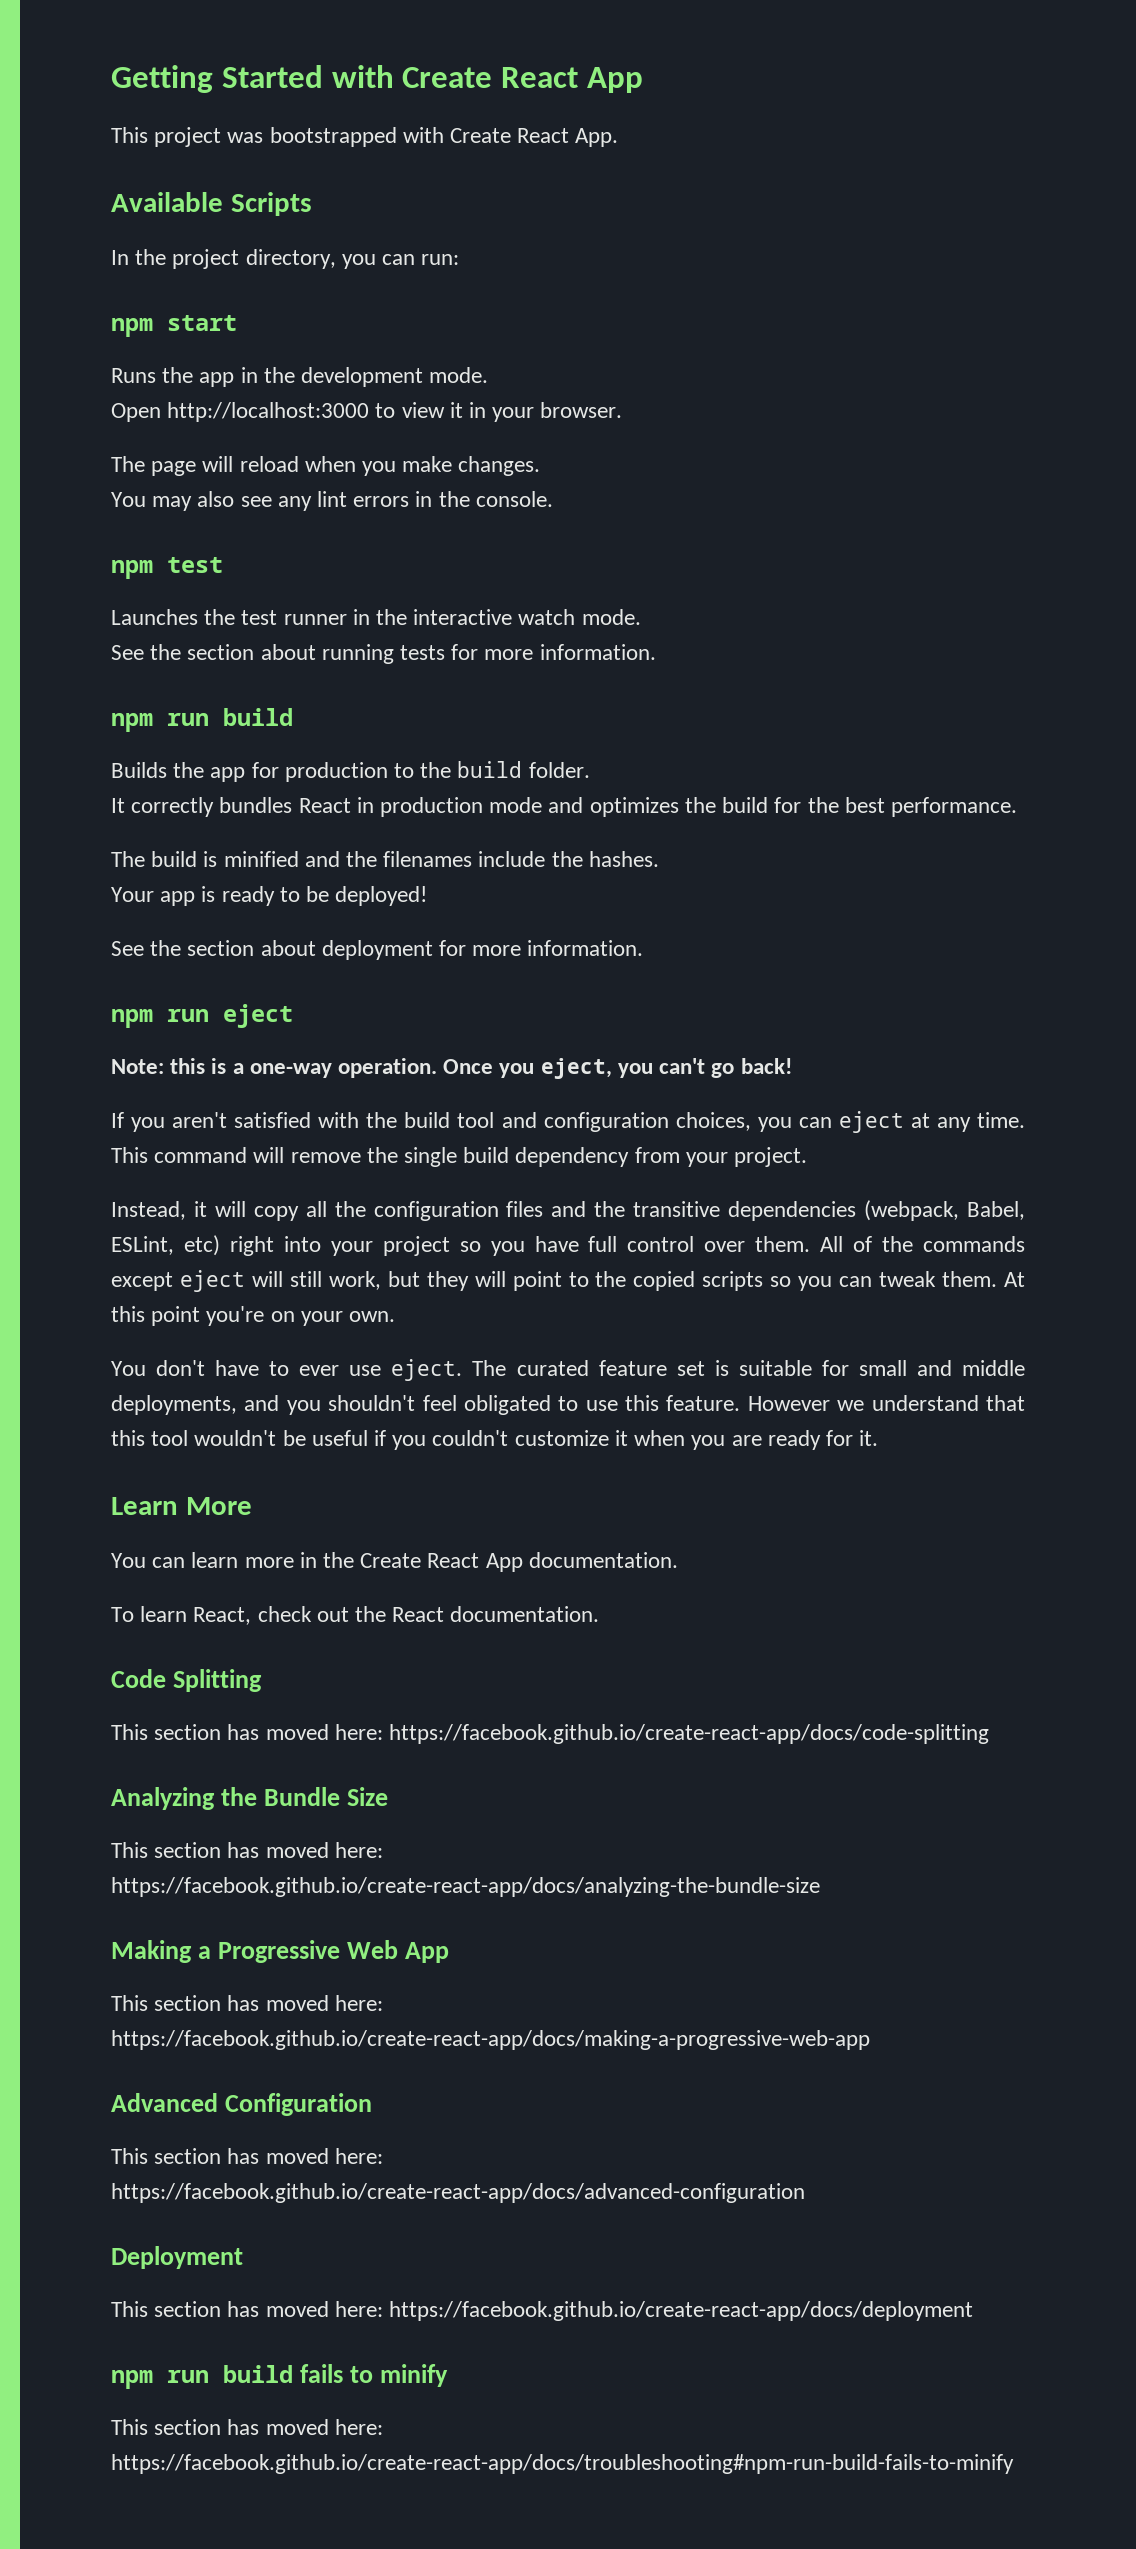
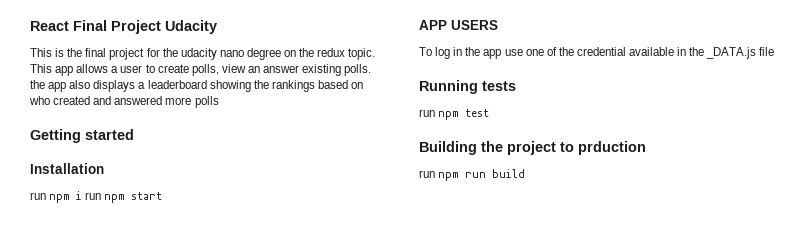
[111,65,643,93] [111,127,619,147] [111,192,312,216] [111,249,460,269] [111,315,237,337] [111,367,489,387] [111,402,623,422] [111,456,541,476] [111,491,553,511] [111,557,223,579] [111,609,641,625] [111,644,656,664] [111,708,293,732] [111,761,590,782] [111,797,1017,817] [111,851,659,867] [111,886,428,906] [111,940,644,960] [111,1004,293,1028] [111,1058,792,1079] [111,1111,1025,1133] [111,1147,808,1167] [111,1200,1025,1221] [111,1235,1025,1256] [111,1270,1025,1292] [111,1306,396,1326] [111,1359,1025,1381] [111,1395,1025,1415] [111,1430,879,1450] [111,1497,252,1515] [111,1552,678,1572] [111,1606,600,1625] [111,1669,263,1692] [111,1724,990,1744] [111,1787,389,1810] [111,1842,383,1858] [111,1877,820,1897] [111,1940,450,1963] [111,1995,383,2011] [111,2030,870,2050] [111,2093,373,2116] [111,2148,383,2164] [111,2183,805,2203] [111,2246,243,2269] [111,2301,974,2321] [111,2364,449,2389] [111,2419,383,2435] [111,2454,1014,2474] Getting Started with Create React App // This project was bootstrapped with Create React App. // Available Scripts // In the project directory, you can run: // npm start // Runs the app in the development mode. // Open http://localhost:3000 to view it in your browser. // The page will reload when you make changes. // You may also see any lint errors in the console. // npm test // Launches the test runner in the interactive watch mode. // See the section about running tests for more information. // npm run build // Builds the app for production to the build folder. // It correctly bundles React in production mode and optimizes the build for the best performance. // The build is minified and the filenames include the hashes. // Your app is ready to be deployed! // See the section about deployment for more information. // npm run eject // Note: this is a one-way operation. Once you eject, you can't go back! // If you aren't satisfied with the build tool and configuration choices, you can eject at any time. This command will remove the single build dependency from your project. // Instead, it will copy all the configuration files and the transitive dependencies (webpack, Babel, ESLint, etc) right into your project so you have full control over them. All of the commands except eject will still work, but they will point to the copied scripts so you can tweak them. At this point you're on your own. // You don't have to ever use eject. The curated feature set is suitable for small and middle deployments, and you shouldn't feel obligated to use this feature. However we understand that this tool wouldn't be useful if you couldn't customize it when you are ready for it. // Learn More // You can learn more in the Create React App documentation. // To learn React, check out the React documentation. // Code Splitting // This section has moved here: https://facebook.github.io/create-react-app/docs/code-splitting // Analyzing the Bundle Size // This section has moved here: https://facebook.github.io/create-react-app/docs/analyzing-the-bundle-size // Making a Progressive Web App // This section has moved here: https://facebook.github.io/create-react-app/docs/making-a-progressive-web-app // Advanced Configuration // This section has moved here: https://facebook.github.io/create-react-app/docs/advanced-configuration // Deployment // This section has moved here: https://facebook.github.io/create-react-app/docs/deployment // npm run build fails to minify // This section has moved here: https://facebook.github.io/create-react-app/docs/troubleshooting#npm-run-build-fails-to-minify -> [30,20,217,34] [30,48,376,60] [30,64,372,76] [30,80,364,92] [29,96,219,108] [30,129,134,143] [30,163,104,174] [30,191,163,203] [419,20,498,30] [419,47,775,59] [419,80,516,94] [419,109,490,120] [419,141,646,155] [419,169,526,181] React Final Project Udacity // This is the final project for the udacity nano degree on the redux topic. This app allows a user to create polls, view an answer existing polls. the app also displays a leaderboard showing the rankings based on who created and answered more polls // Getting started // Installation // run npm i run npm start // APP USERS // To log in the app use one of the credential available in the _DATA.js file // Running tests // run npm test // Building the project to prduction // run npm run build

